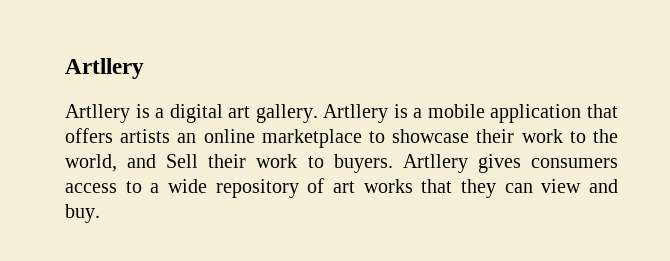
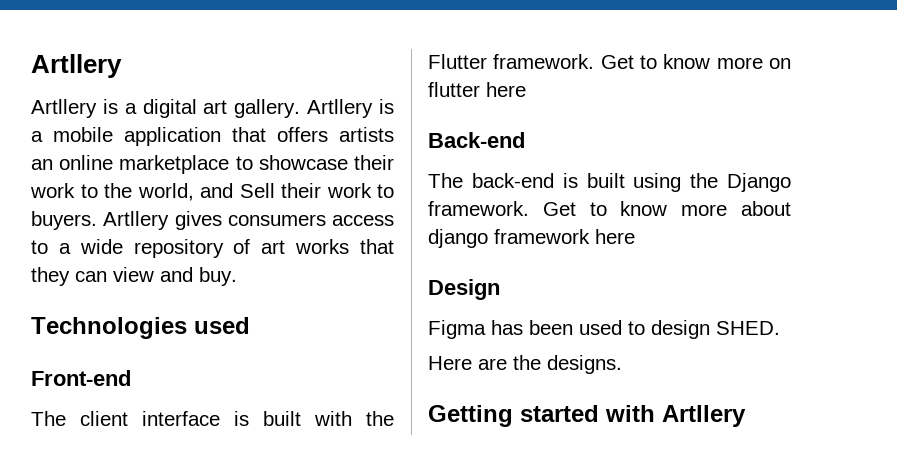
(100, 213) none -> [31,317,250,339] [31,370,131,386] [31,411,394,426] [428,54,791,69] [428,82,526,97] [428,132,525,148] [428,173,791,192] [428,201,791,216] [428,229,635,248] [428,279,500,300] [428,320,780,339] [428,355,622,374] [428,405,746,427] // Technologies used // Front-end // The client interface is built with the Flutter framework. Get to know more on flutter here // Back-end // The back-end is built using the Django framework. Get to know more about django framework here // Design // Figma has been used to design SHED. // Here are the designs. // Getting started with Artllery

